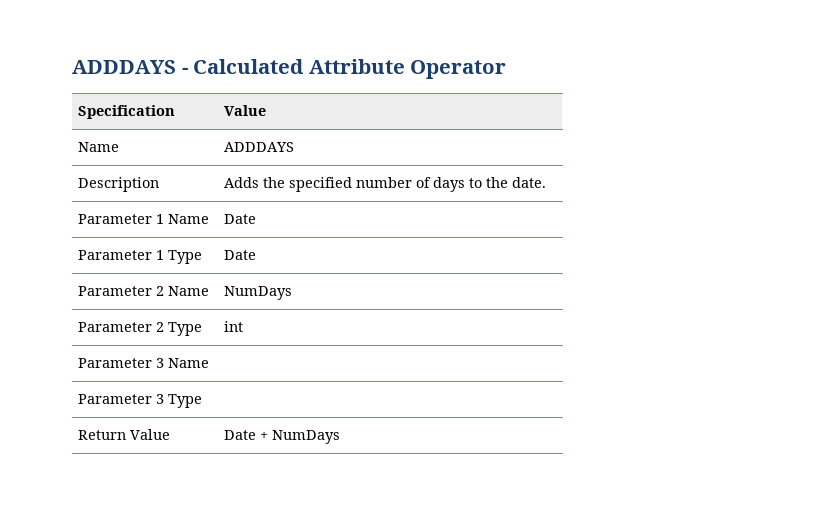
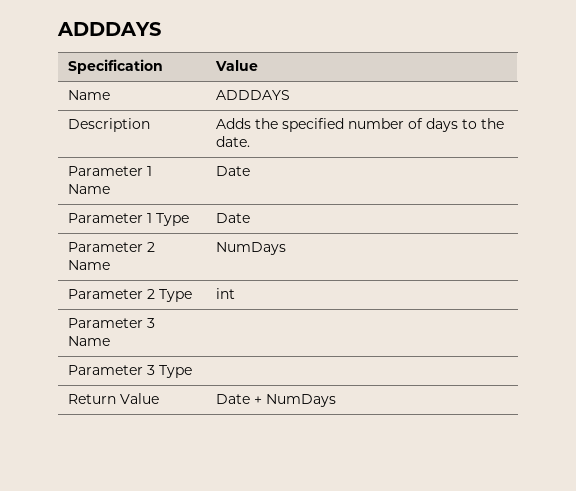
[72,59,507,79] ADDDAYS - Calculated Attribute Operator -> [57,22,161,36] ADDDAYS

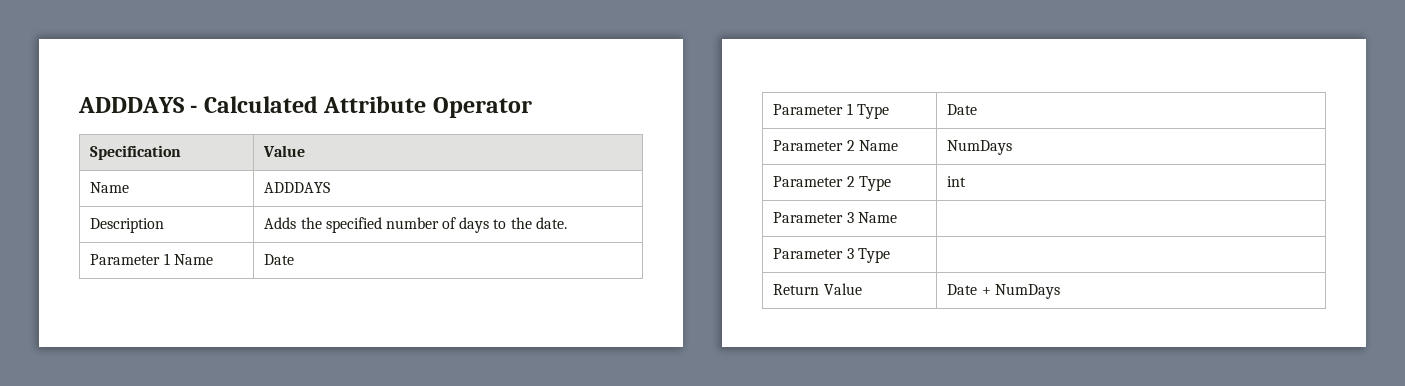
[57,22,161,36] ADDDAYS -> [78,96,532,118] ADDDAYS - Calculated Attribute Operator

